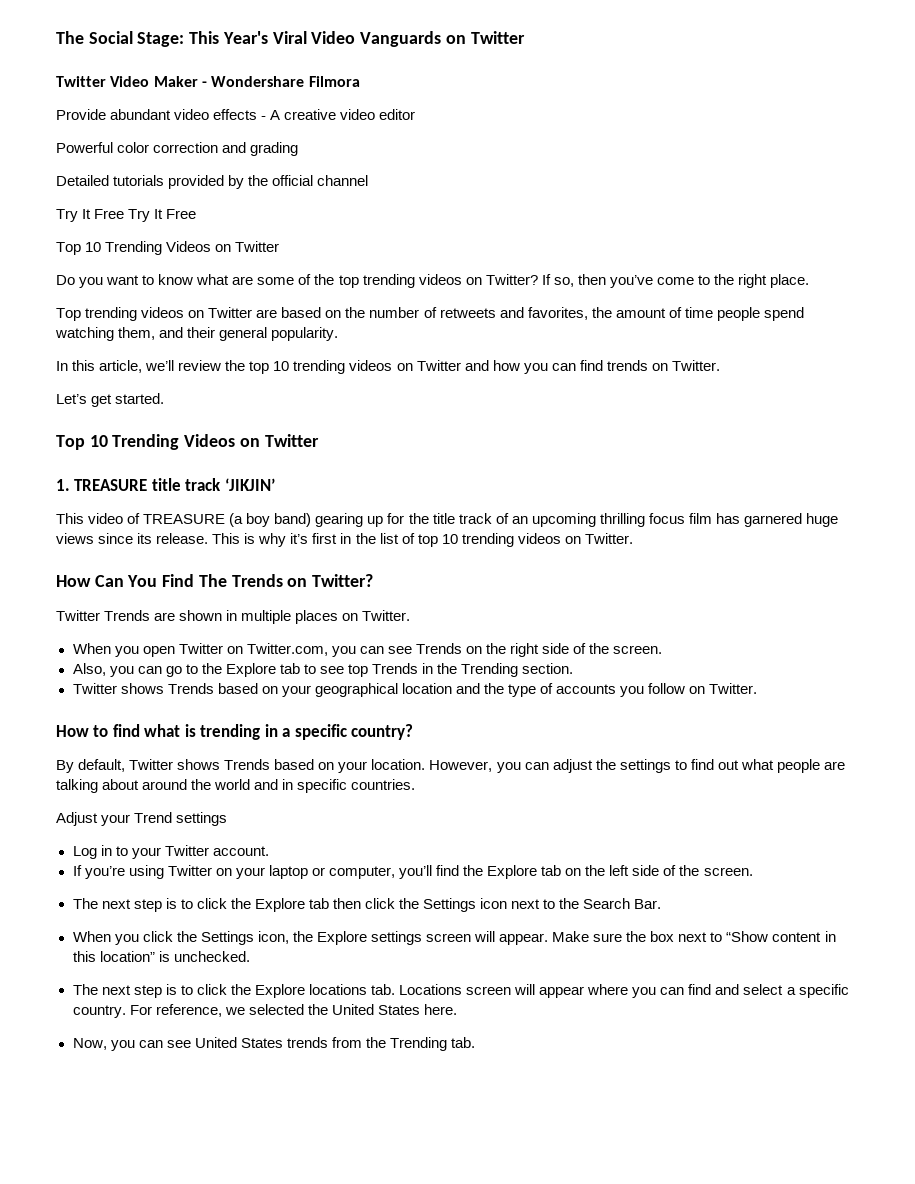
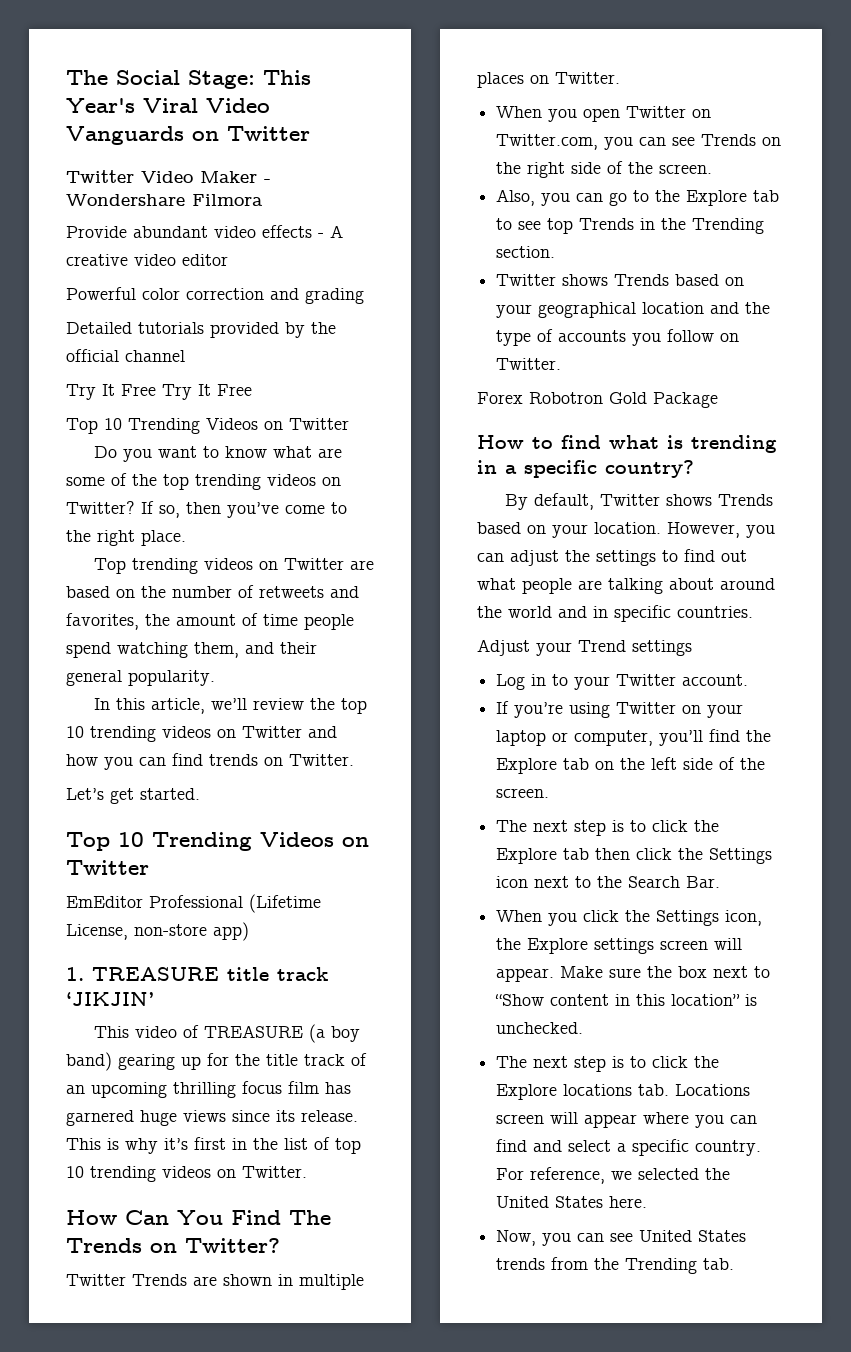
(319, 440) none -> [66,894,321,913] [66,922,249,941] // EmEditor Professional (Lifetime License, non-store app)
(758, 688) none -> [477,392,718,408] // Forex Robotron Gold Package

